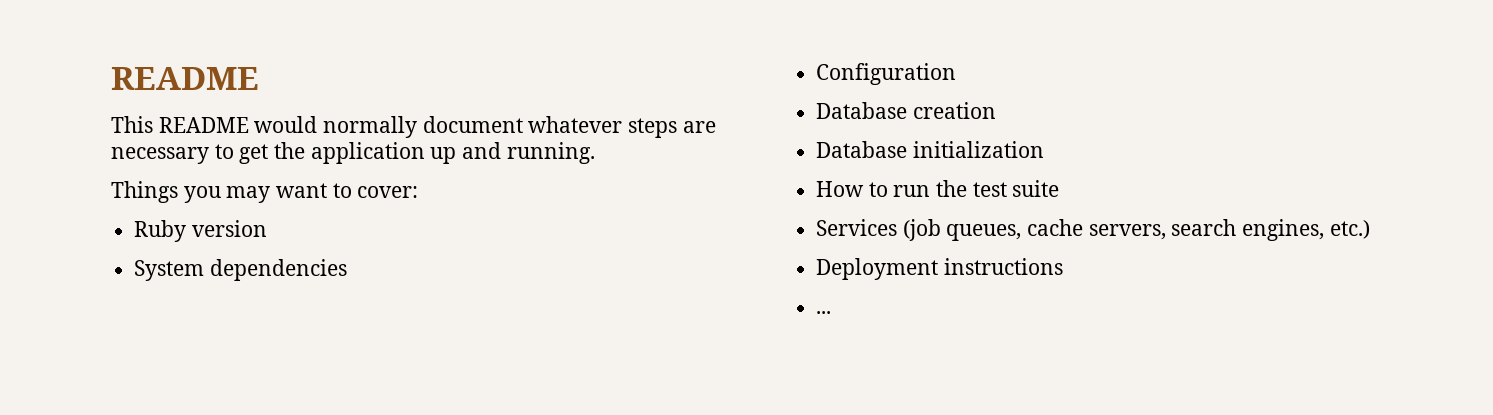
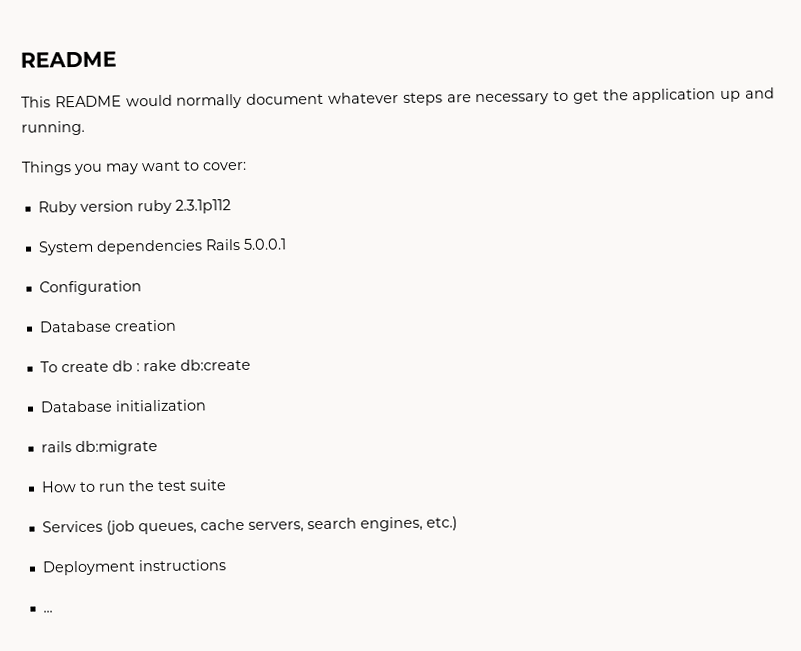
(267, 228) none -> [136,199,231,215] ruby 2.3.1p112
(347, 270) none -> [204,238,287,251] Rails 5.0.0.1
(996, 110) none -> [39,358,251,373] // To create db : rake db:create
(1044, 149) none -> [40,440,158,456] // rails db:migrate

